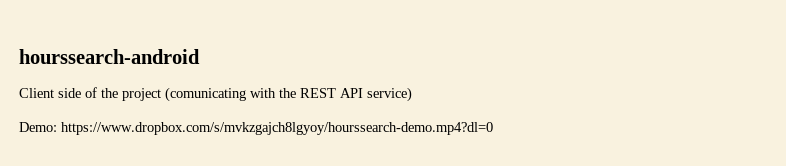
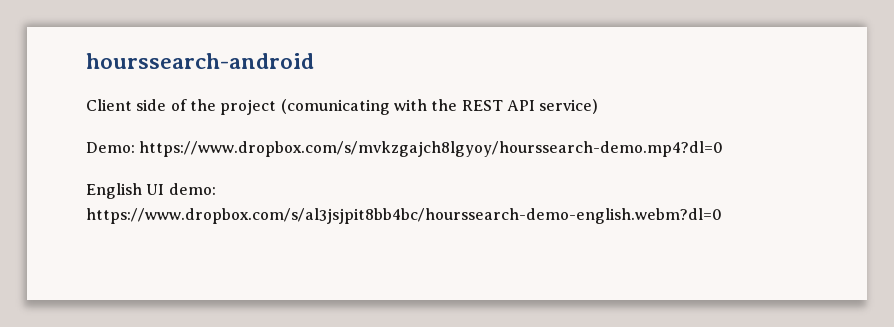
(493, 128) none -> [86,183,216,199] [86,208,722,224] // English UI demo: https://www.dropbox.com/s/al3jsjpit8bb4bc/hourssearch-demo-english.webm?dl=0

